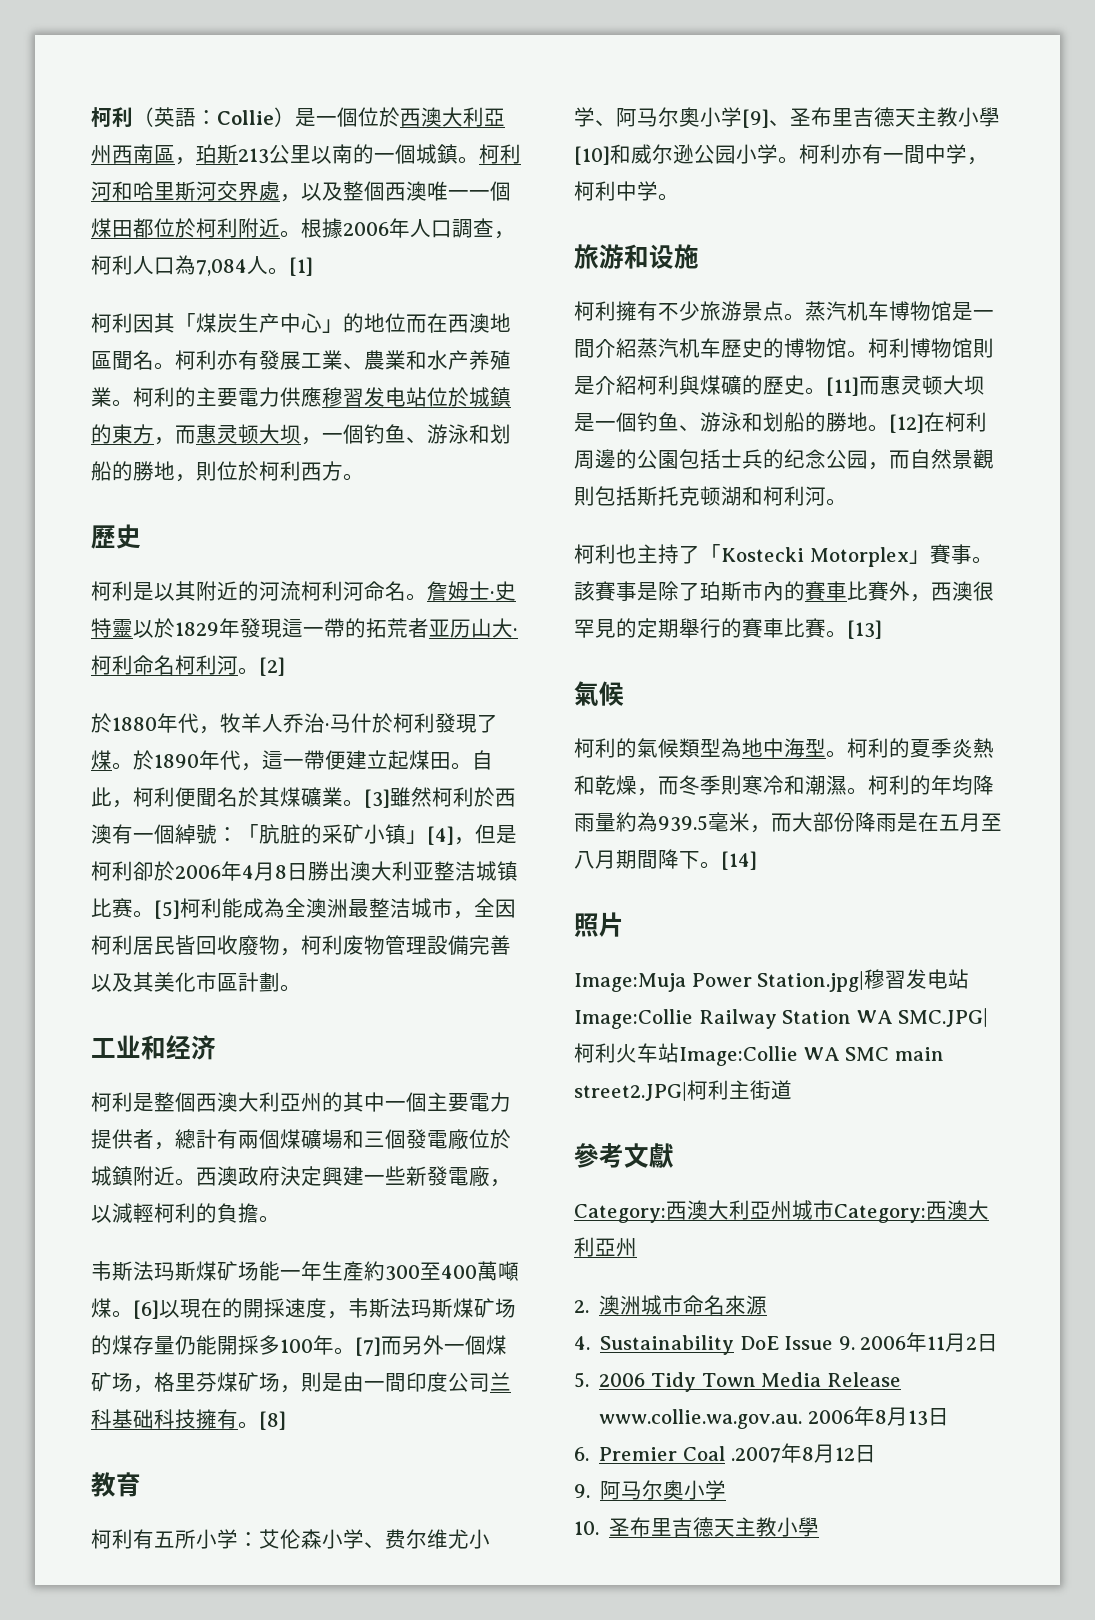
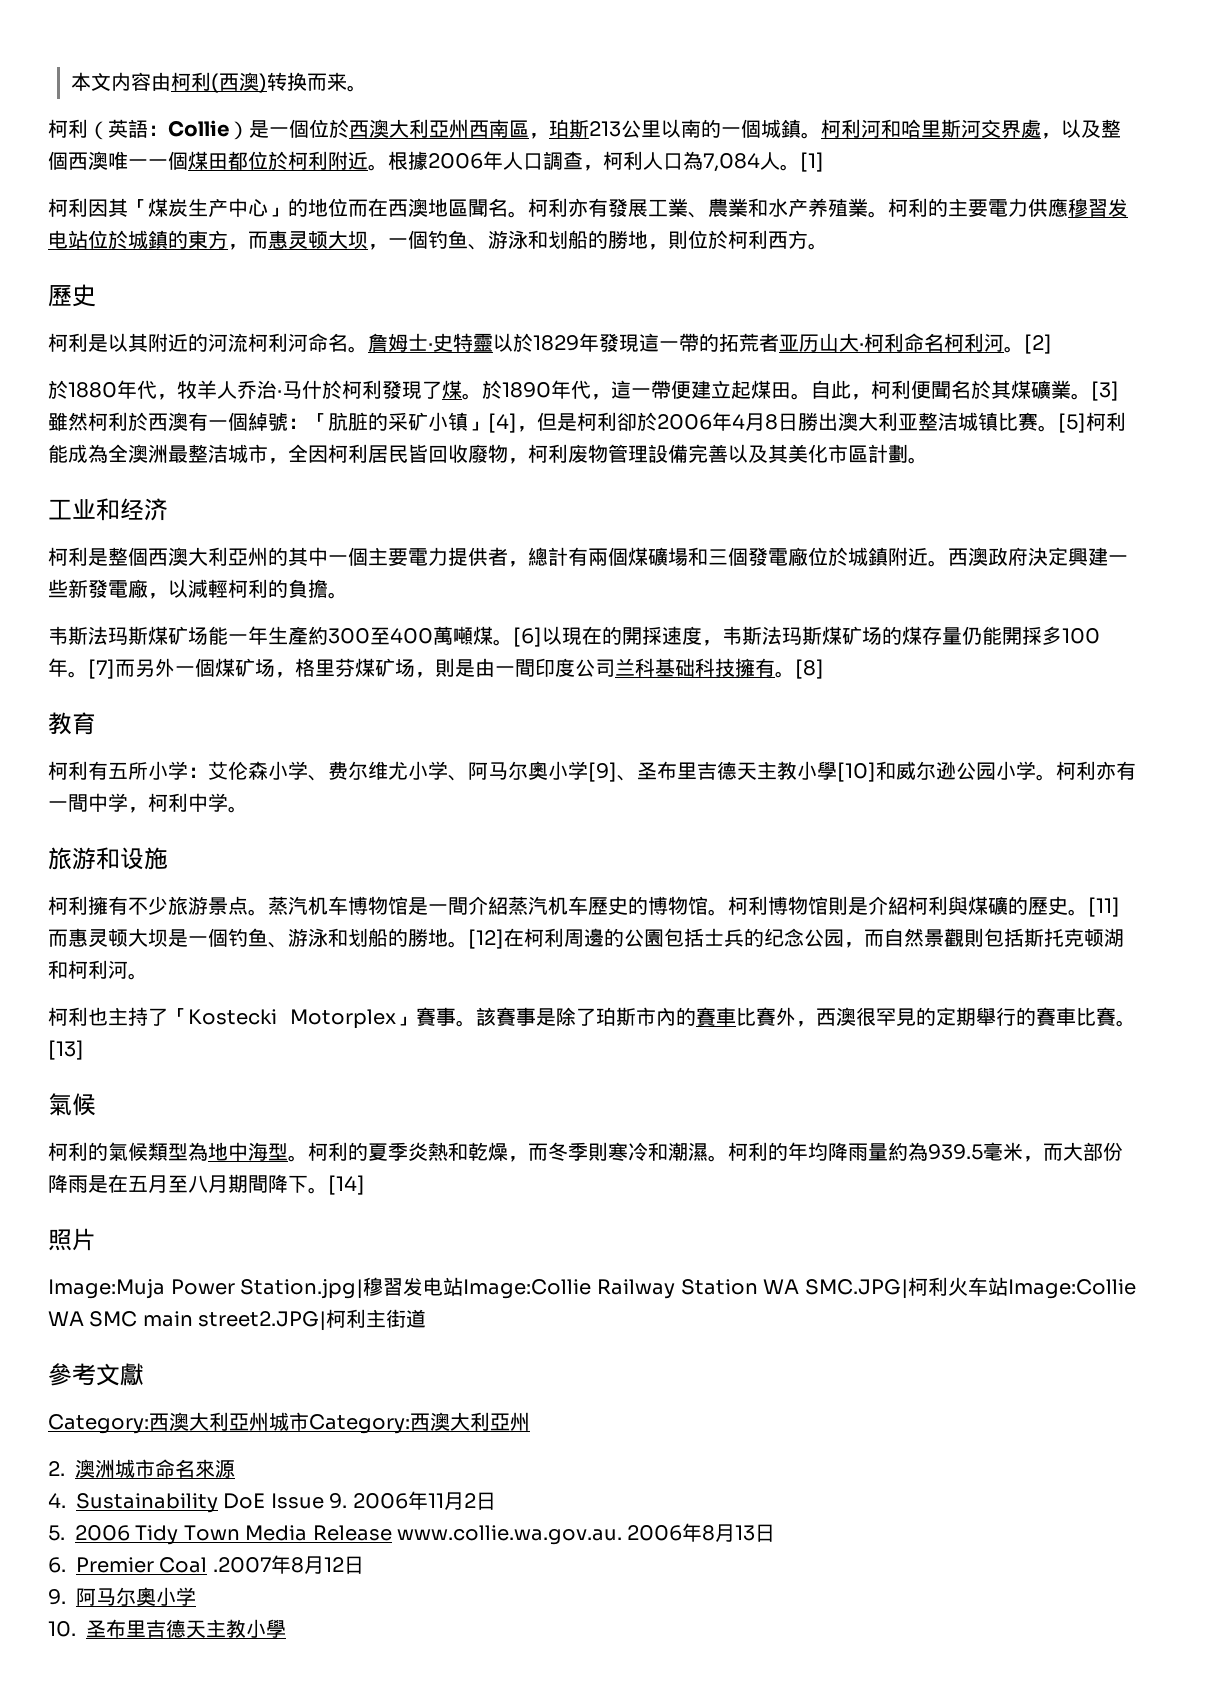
(91, 117) none -> [71,72,368,93] 本文内容由柯利(西澳)转换而来。 //

